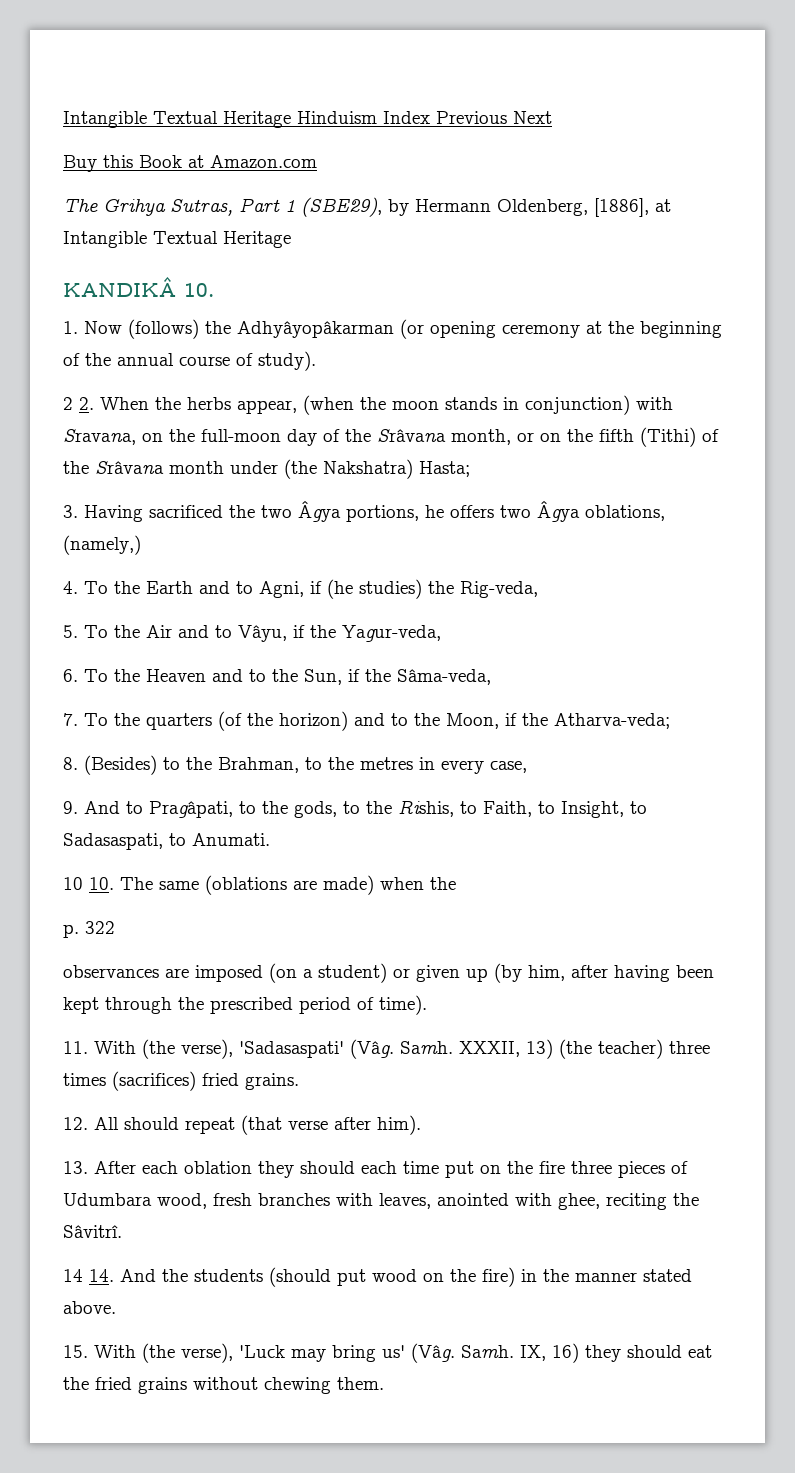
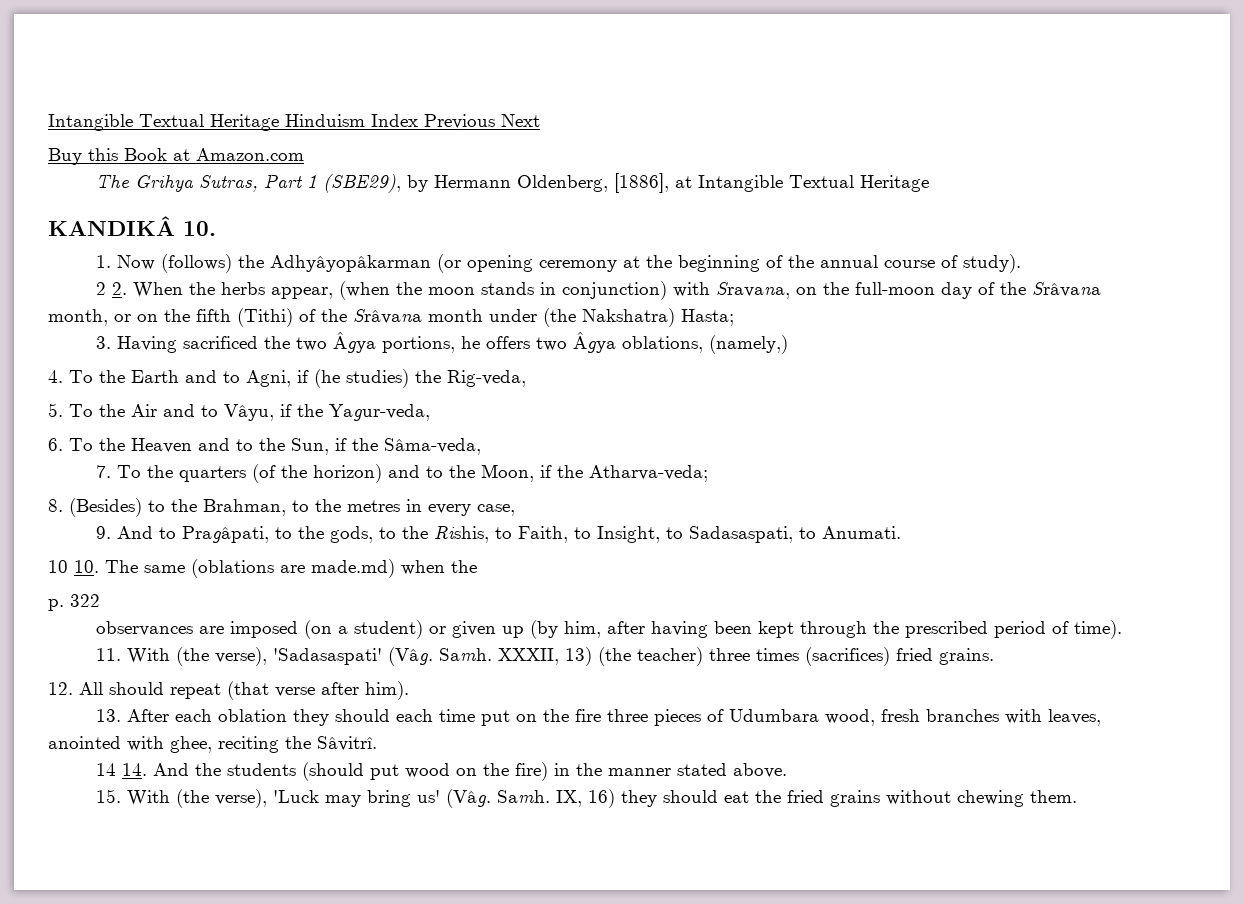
[323,875,374,895] made) -> [311,559,395,578] made.md)

